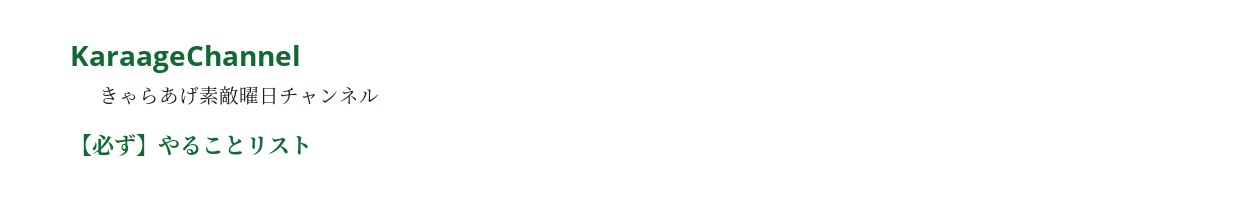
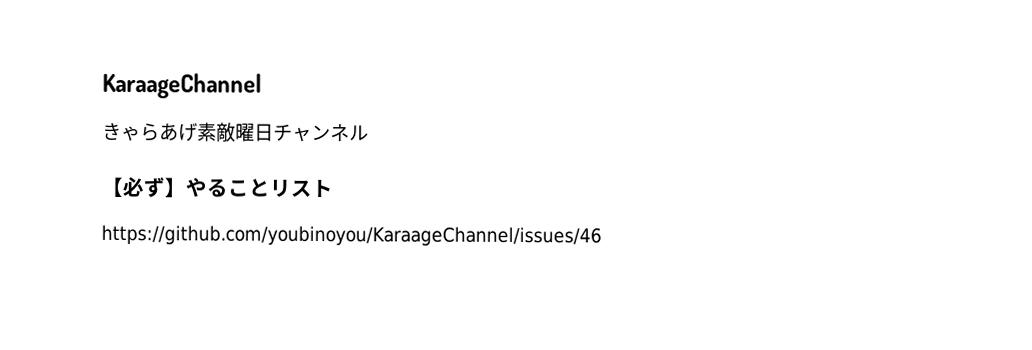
(312, 145) none -> [101,224,602,247] // https://github.com/youbinoyou/KaraageChannel/issues/46

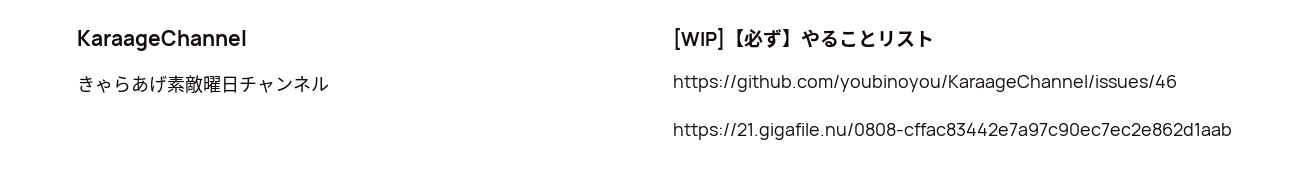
(369, 133) none -> [673,28,725,50] [WIP]
(602, 235) none -> [673,123,1232,140] // https://21.gigafile.nu/0808-cffac83442e7a97c90ec7ec2e862d1aab

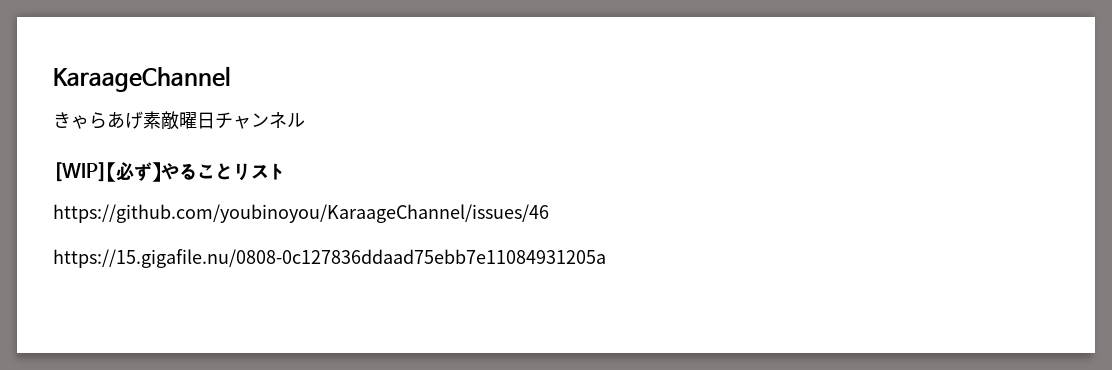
[673,123,1232,140] https://21.gigafile.nu/0808-cffac83442e7a97c90ec7ec2e862d1aab -> [53,249,606,268] https://15.gigafile.nu/0808-0c127836ddaad75ebb7e11084931205a

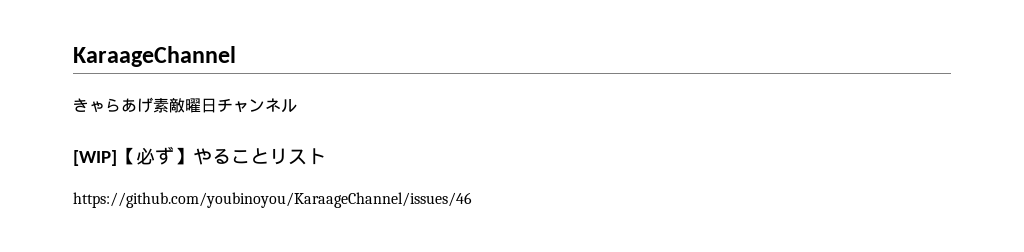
[53,249,606,268] // https://15.gigafile.nu/0808-0c127836ddaad75ebb7e11084931205a -> (472, 200) none

